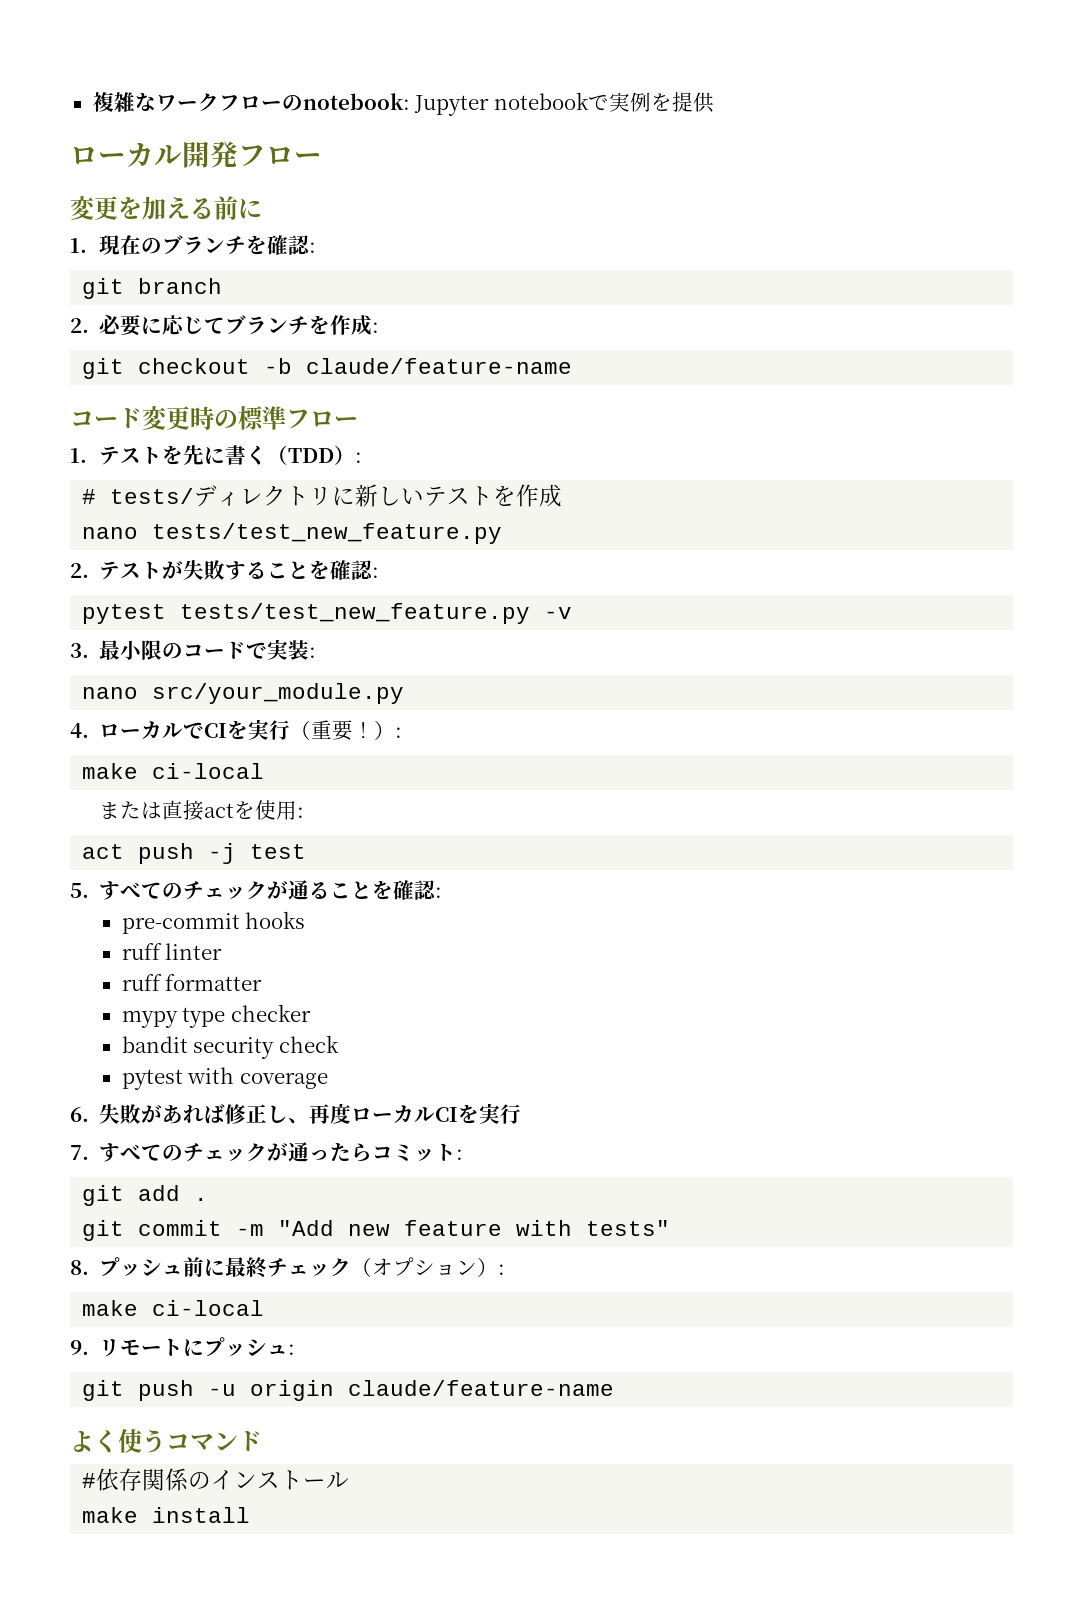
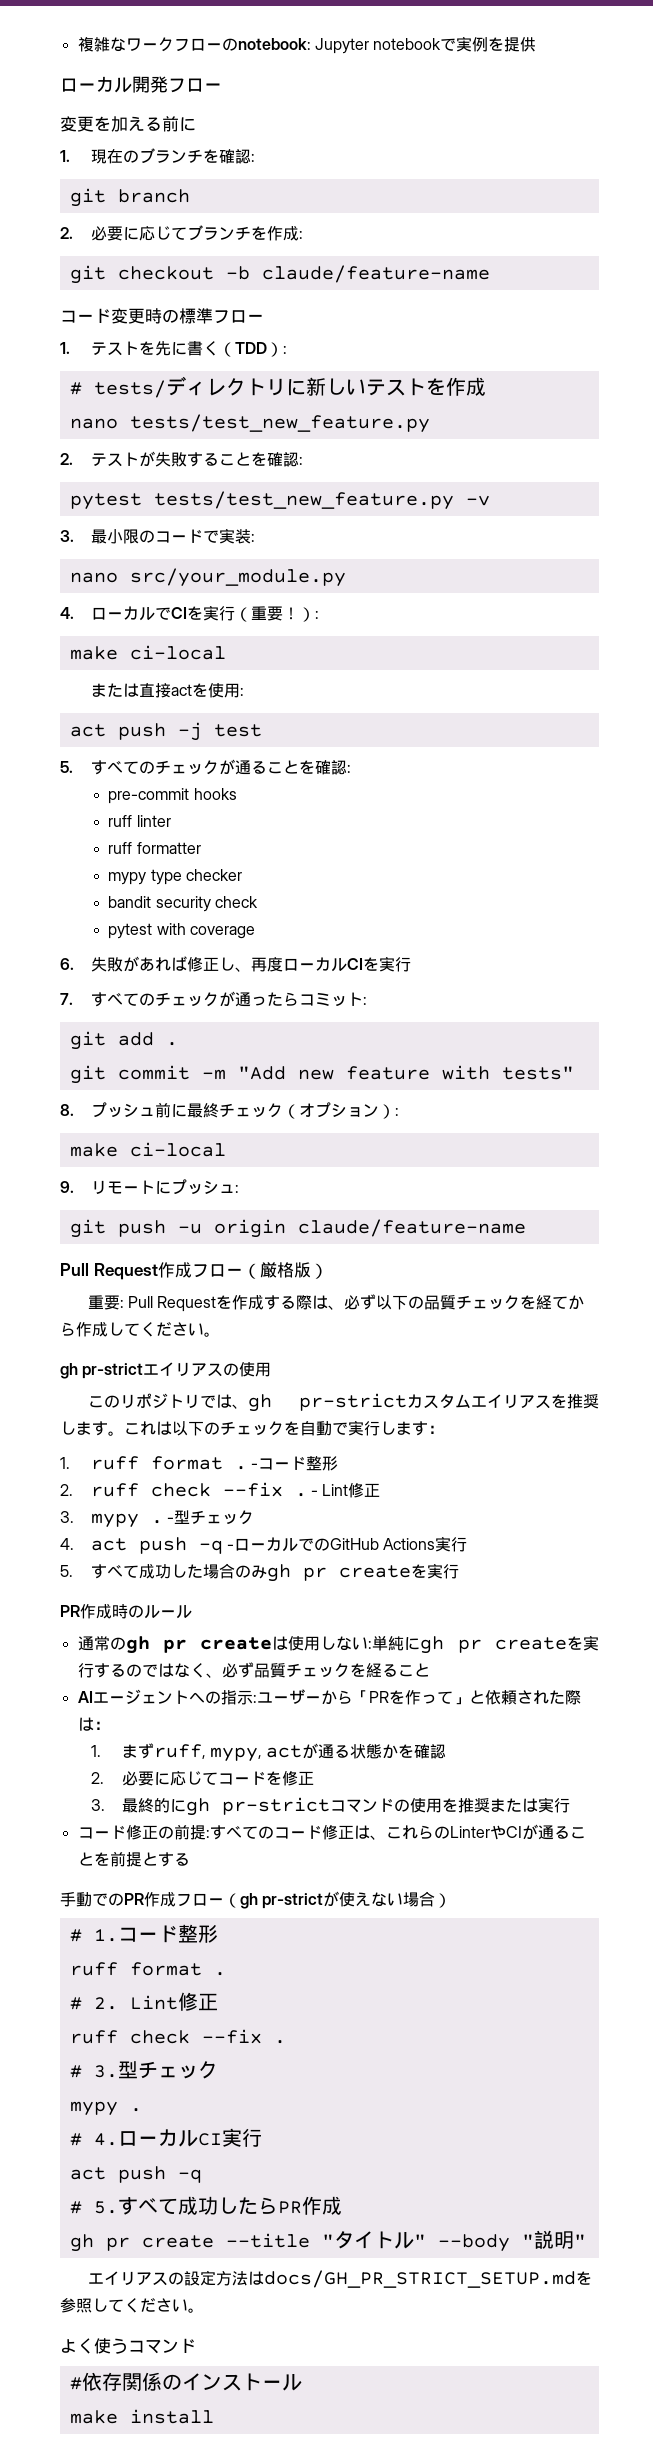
(615, 1388) none -> [60,1262,328,1280] [87,1294,585,1312] [60,1322,220,1337] [60,1362,272,1379] [87,1393,599,1412] [60,1420,444,1436] [60,1456,339,1471] [60,1482,381,1498] [60,1510,255,1528] [60,1536,468,1554] [60,1563,459,1582] [60,1604,192,1619] [77,1635,599,1654] [77,1662,430,1678] [77,1689,581,1705] [77,1717,110,1731] [90,1743,447,1762] [90,1770,314,1786] [90,1797,570,1816] [77,1824,586,1840] [77,1851,190,1867] [60,1891,452,1909] [69,1924,218,1943] [69,1962,226,1976] [69,1992,218,2011] [69,2029,286,2044] [69,2061,218,2079] [69,2101,142,2116] [69,2128,262,2147] [69,2166,202,2183] [69,2196,342,2215] [69,2230,586,2252] [87,2270,592,2288] [60,2298,204,2313] // Pull Request作成フロー（厳格版） // 重要: Pull Requestを作成する際は、必ず以下の品質チェックを経てから作成してください。 // gh pr-strictエイリアスの使用 // このリポジトリでは、gh pr-strictカスタムエイリアスを推奨します。これは以下のチェックを自動で実行します： // 1. ruff format . -コード整形 // 2. ruff check --fix . - Lint修正 // 3. mypy . -型チェック // 4. act push -q -ローカルでのGitHub Actions実行 // 5.すべて成功した場合のみgh pr createを実行 // PR作成時のルール // 通常のgh pr createは使用しない:単純にgh pr createを実行するのではなく、必ず品質チェックを経ること // AIエージェントへの指示:ユーザーから「PRを作って」と依頼された際は： // 1.まずruff, mypy, actが通る状態かを確認 // 2.必要に応じてコードを修正 // 3.最終的にgh pr-strictコマンドの使用を推奨または実行 // コード修正の前提:すべてのコード修正は、これらのLinterやCIが通ることを前提とする // 手動でのPR作成フロー（gh pr-strictが使えない場合） // # 1.コード整形 // ruff format . // # 2. Lint修正 // ruff check --fix . // # 3.型チェック // mypy . // # 4.ローカルCI実行 // act push -q // # 5.すべて成功したらPR作成 // gh pr create --title "タイトル" --body "説明" // エイリアスの設定方法はdocs/GH_PR_STRICT_SETUP.mdを参照してください。

